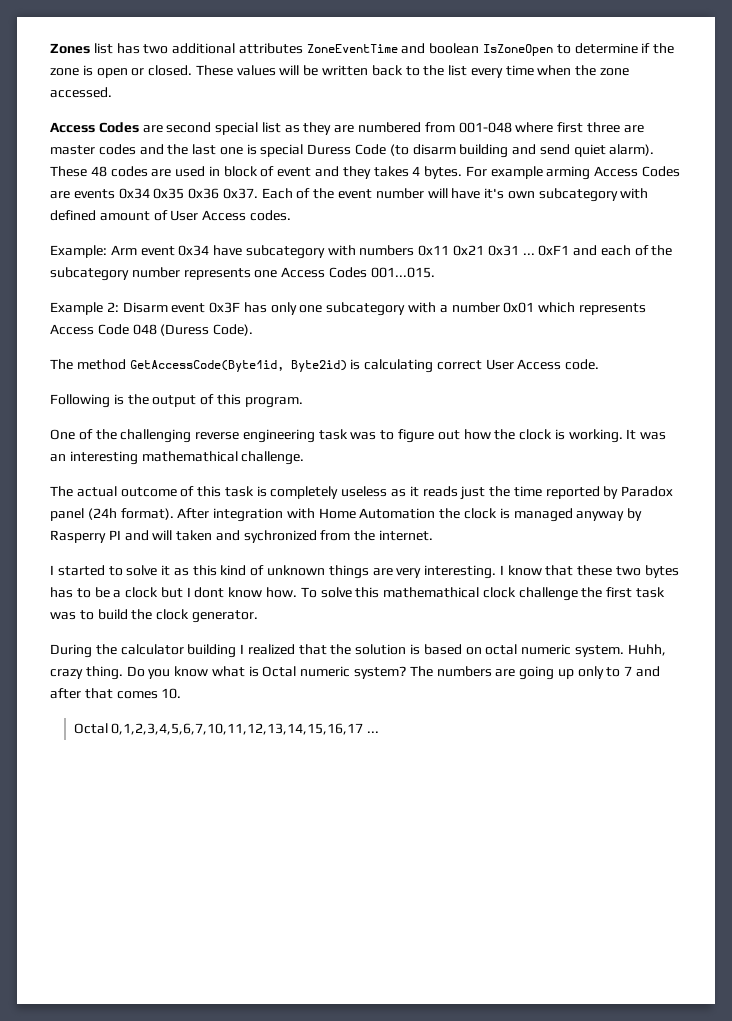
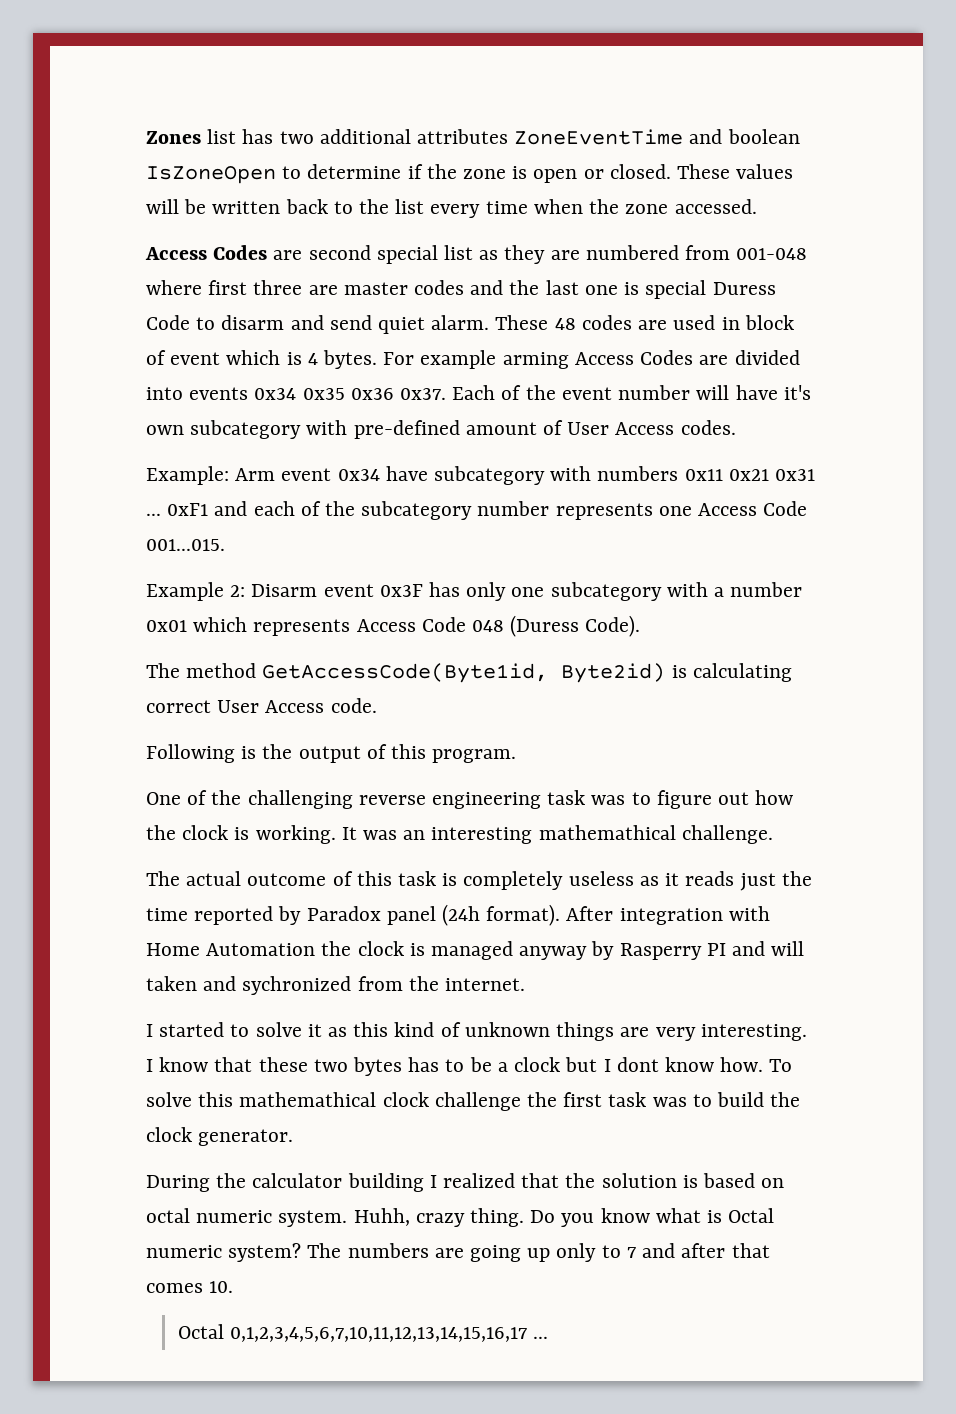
[389,144,509,158] (to disarm building -> [196,315,285,330] to disarm
[609,144,655,156] alarm). -> [431,315,490,330] alarm.
[315,166,409,179] and they takes -> [226,350,302,365] which is
(70, 195) none -> [734,350,800,365] [146,387,183,400] divided into
[50,210,96,221] defined -> [353,420,460,439] pre-defined
[328,267,367,278] Codes -> [763,501,808,516] Code

